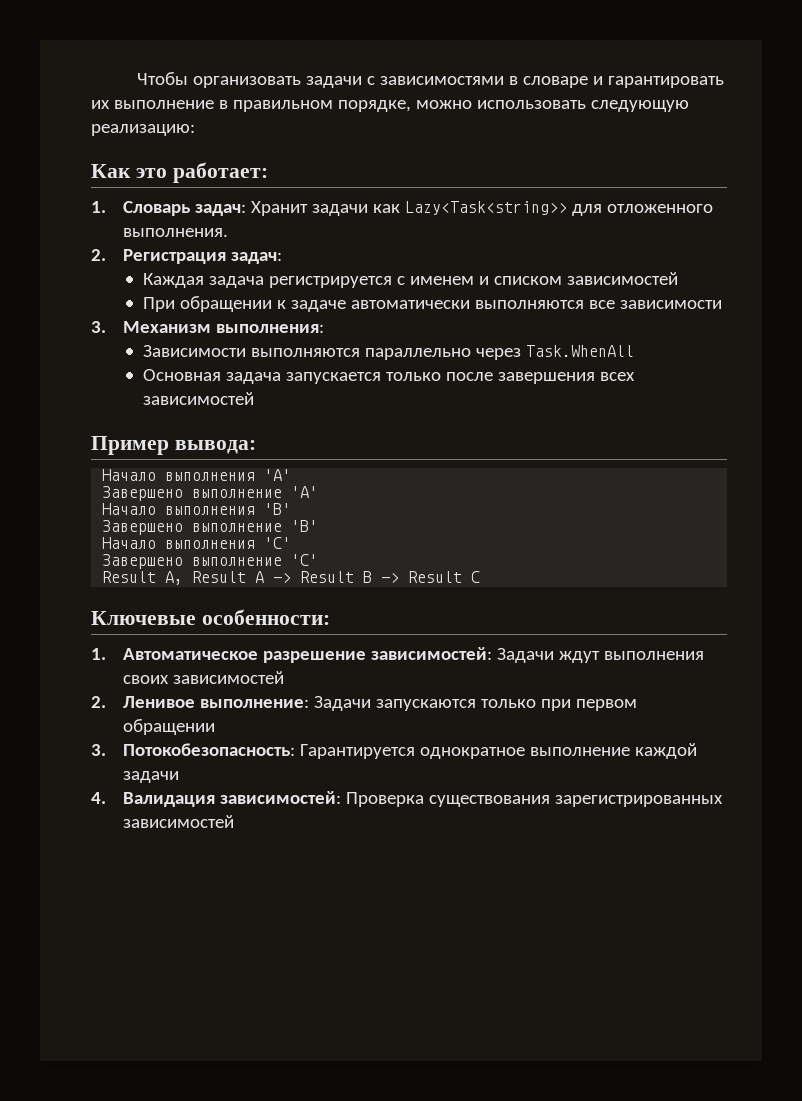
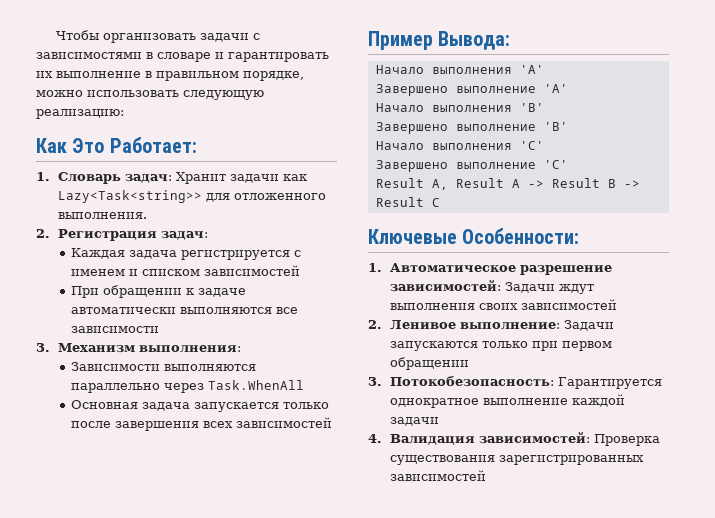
[135,162,268,183] это работает: -> [72,137,197,153] Это Работает:
[174,440,256,454] вывода: -> [438,31,511,50] Вывода:
[201,609,330,625] особенности: -> [462,228,580,244] Особенности:

